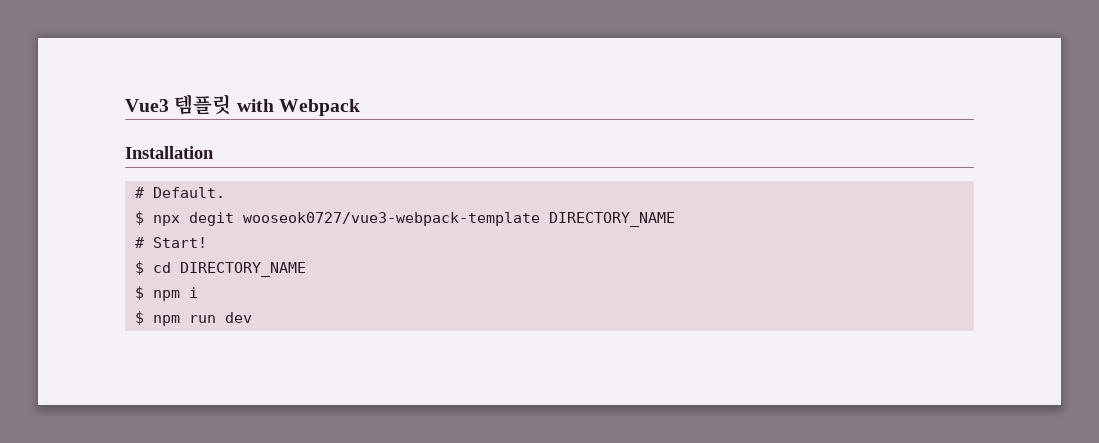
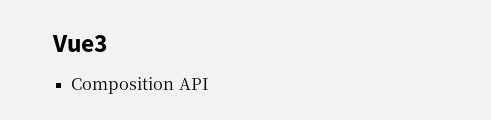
[174,94,360,116] [125,146,214,159] [135,187,226,198] [135,211,676,227] [135,237,208,248] [135,261,307,277] [135,286,199,301] [135,311,253,326] 템플릿 with Webpack // Installation // # Default. // $ npx degit wooseok0727/vue3-webpack-template DIRECTORY_NAME // # Start! // $ cd DIRECTORY_NAME // $ npm i // $ npm run dev -> [71,77,209,94] // Composition API

